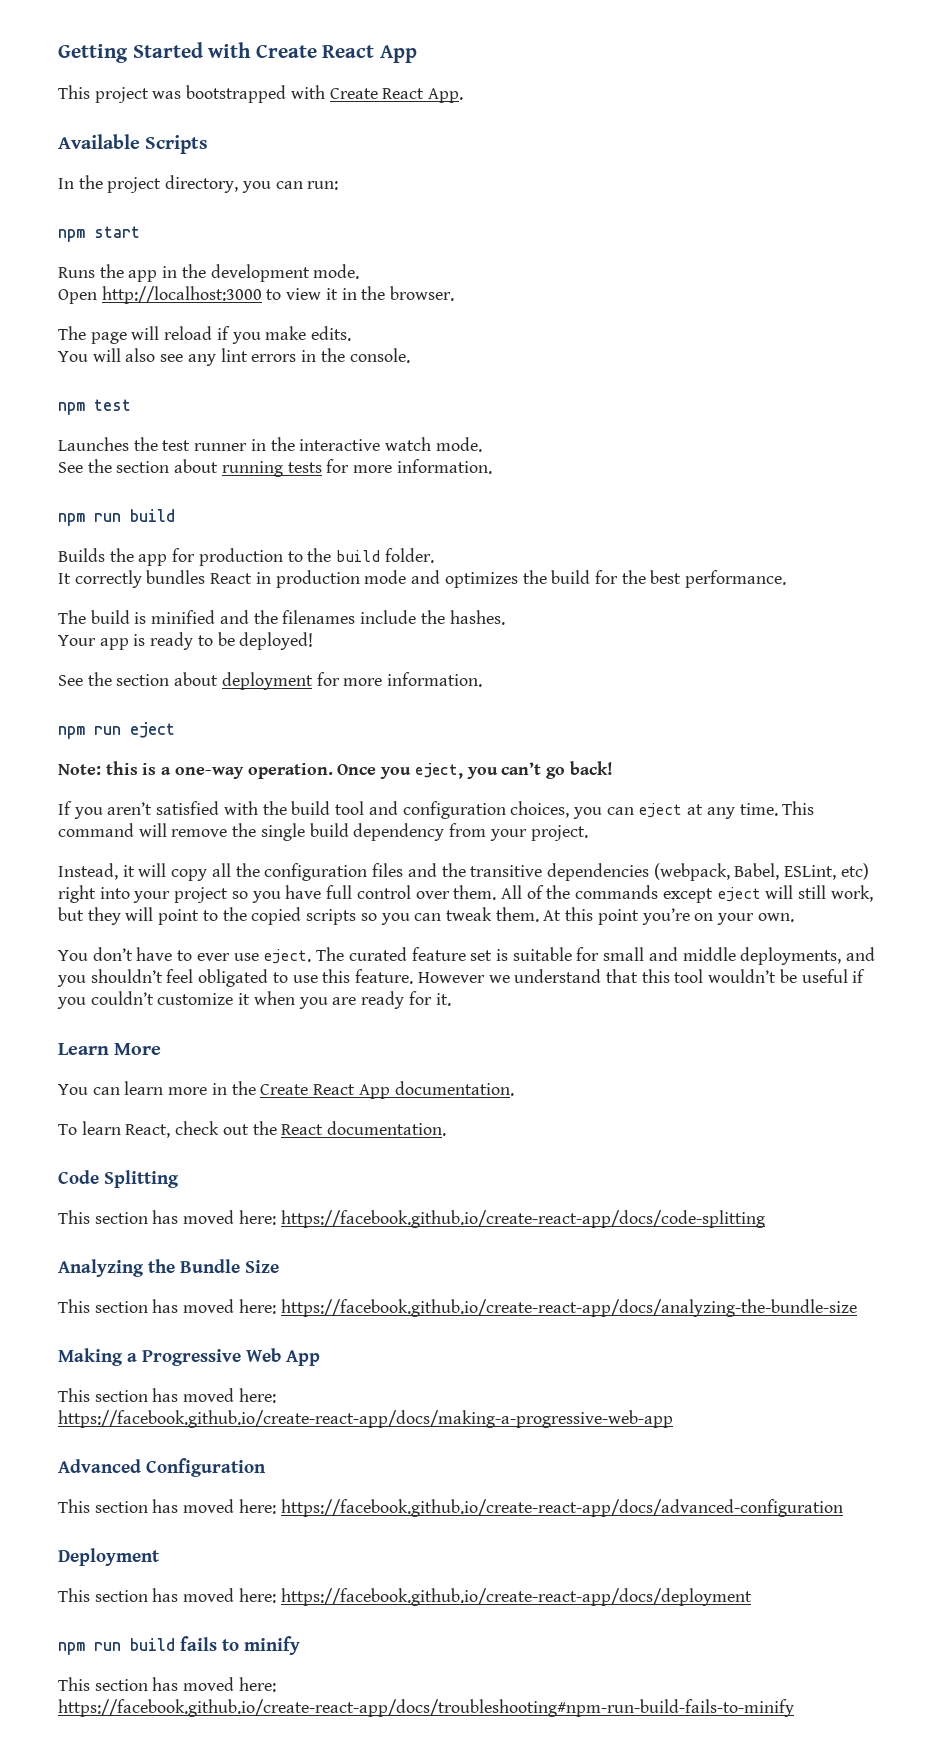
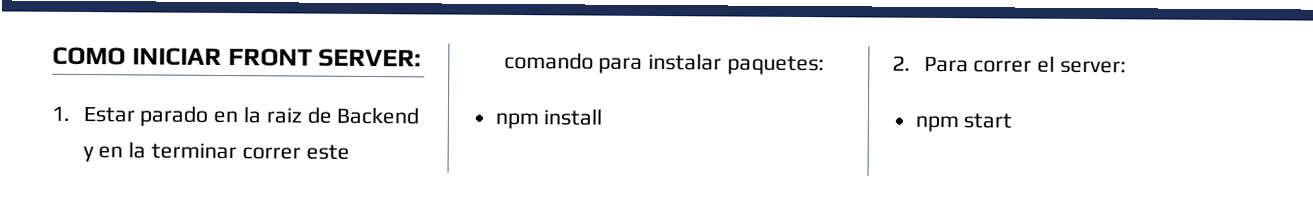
[58,42,417,63] [58,85,464,103] [58,134,209,154] [58,175,339,193] [58,226,140,242] [58,264,360,282] [58,286,455,304] [58,326,352,344] [58,348,410,366] [58,399,131,415] [58,437,482,452] [58,459,492,477] [58,509,175,526] [58,548,434,566] [58,570,787,588] [58,610,505,625] [58,632,314,650] [58,672,483,690] [58,722,175,739] [58,761,613,779] [58,801,815,819] [58,823,588,841] [58,863,869,881] [58,885,873,903] [58,907,794,925] [58,947,876,965] [57,969,866,987] [57,991,451,1009] [58,1043,162,1055] [58,1081,514,1099] [58,1121,447,1138] [58,1170,179,1188] [58,1210,765,1228] [58,1259,279,1277] [58,1299,857,1317] [58,1348,320,1366] [58,1388,276,1403] [58,1410,673,1428] [58,1458,266,1477] [58,1499,843,1517] [58,1548,160,1566] [58,1588,752,1606] [58,1636,300,1655] [58,1677,276,1692] [58,1699,794,1717] Getting Started with Create React App // This project was bootstrapped with Create React App. // Available Scripts // In the project directory, you can run: // npm start // Runs the app in the development mode. // Open http://localhost:3000 to view it in the browser. // The page will reload if you make edits. // You will also see any lint errors in the console. // npm test // Launches the test runner in the interactive watch mode. // See the section about running tests for more information. // npm run build // Builds the app for production to the build folder. // It correctly bundles React in production mode and optimizes the build for the best performance. // The build is minified and the filenames include the hashes. // Your app is ready to be deployed! // See the section about deployment for more information. // npm run eject // Note: this is a one-way operation. Once you eject, you can’t go back! // If you aren’t satisfied with the build tool and configuration choices, you can eject at any time. This command will remove the single build dependency from your project. // Instead, it will copy all the configuration files and the transitive dependencies (webpack, Babel, ESLint, etc) right into your project so you have full control over them. All of the commands except eject will still work, but they will point to the copied scripts so you can tweak them. At this point you’re on your own. // You don’t have to ever use eject. The curated feature set is suitable for small and middle deployments, and you shouldn’t feel obligated to use this feature. However we understand that this tool wouldn’t be useful if you couldn’t customize it when you are ready for it. // Learn More // You can learn more in the Create React App documentation. // To learn React, check out the React documentation. // Code Splitting // This section has moved here: https://facebook.github.io/create-react-app/docs/code-splitting // Analyzing the Bundle Size // This section has moved here: https://facebook.github.io/create-react-app/docs/analyzing-the-bundle-size // Making a Progressive Web App // This section has moved here: https://facebook.github.io/create-react-app/docs/making-a-progressive-web-app // Advanced Configuration // This section has moved here: https://facebook.github.io/create-react-app/docs/advanced-configuration // Deployment // This section has moved here: https://facebook.github.io/create-react-app/docs/deployment // npm run build fails to minify // This section has moved here: https://facebook.github.io/create-react-app/docs/troubleshooting#npm-run-build-fails-to-minify -> [52,46,422,68] [51,105,420,127] [82,141,350,163] [503,51,825,76] [494,108,603,130] [892,55,1127,74] [914,113,1013,133] COMO INICIAR FRONT SERVER: // 1. Estar parado en la raiz de Backend y en la terminar correr este comando para instalar paquetes: // npm install // 2. Para correr el server: // npm start

